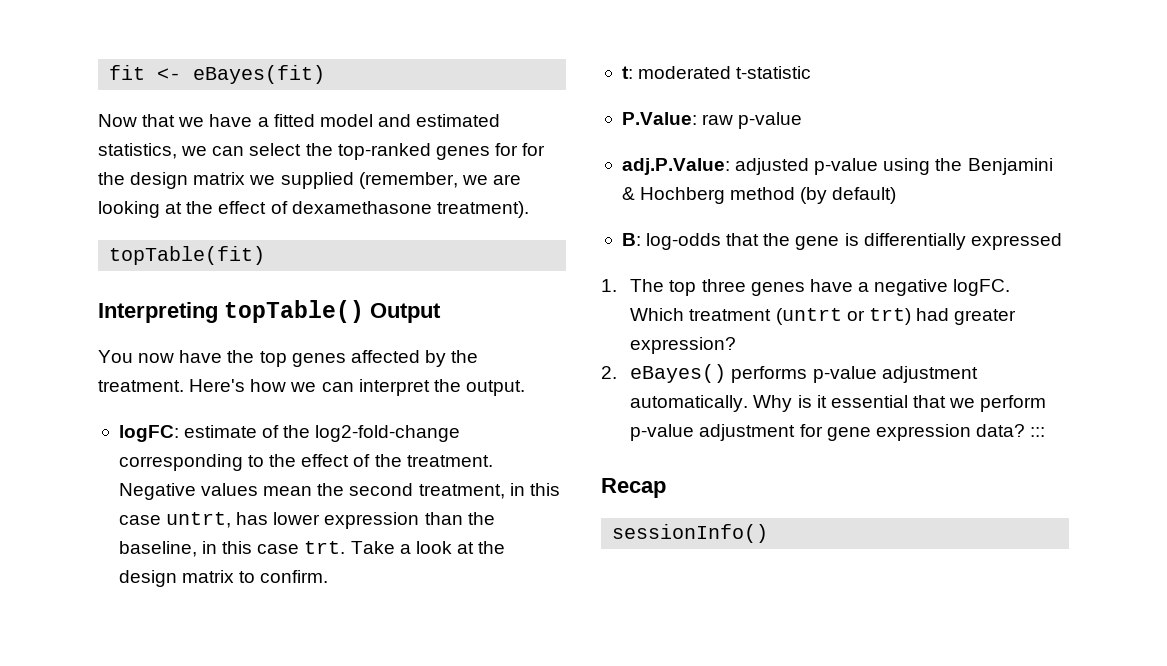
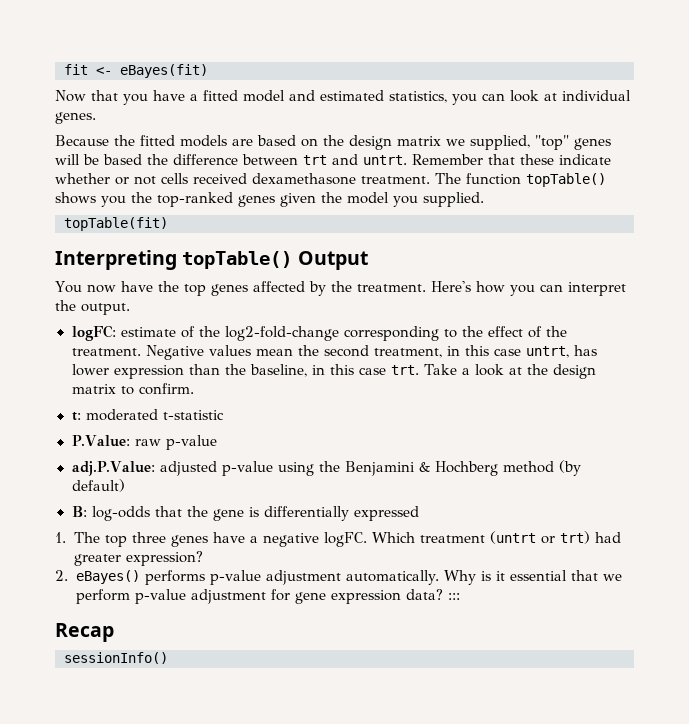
[178,117,205,127] we -> [123,94,148,105] you
[181,143,546,160] [98,172,521,189] [98,201,529,218] we can select the top-ranked genes for for the design matrix we supplied (remember, we are looking at the effect of dexamethasone treatment). -> [452,90,631,105] [55,112,96,124] [55,135,611,150] [55,154,611,165] [55,173,606,187] [55,192,484,207] you can look at individual genes. // Because the fitted models are based on the design matrix we supplied, "top" genes will be based the difference between trt and untrt. Remember that these indicate whether or not cells received dexamethasone treatment. The function topTable() shows you the top-ranked genes given the model you supplied.
[290,382,317,392] we -> [509,285,535,296] you

